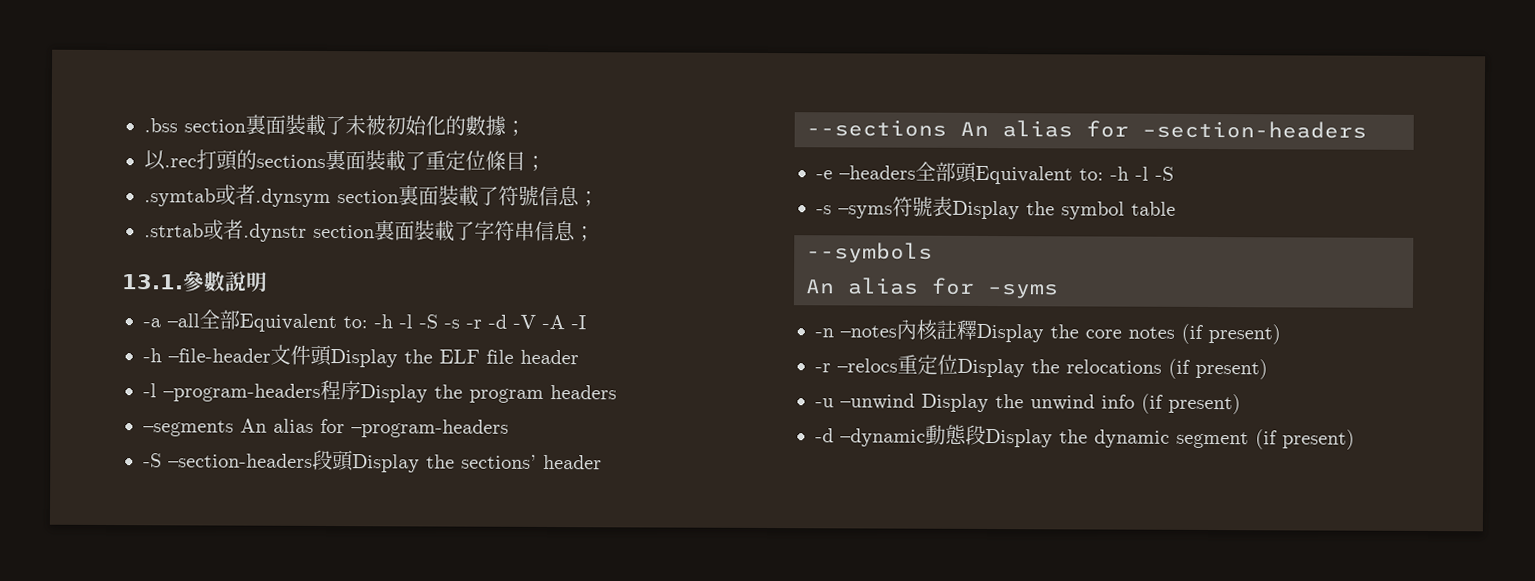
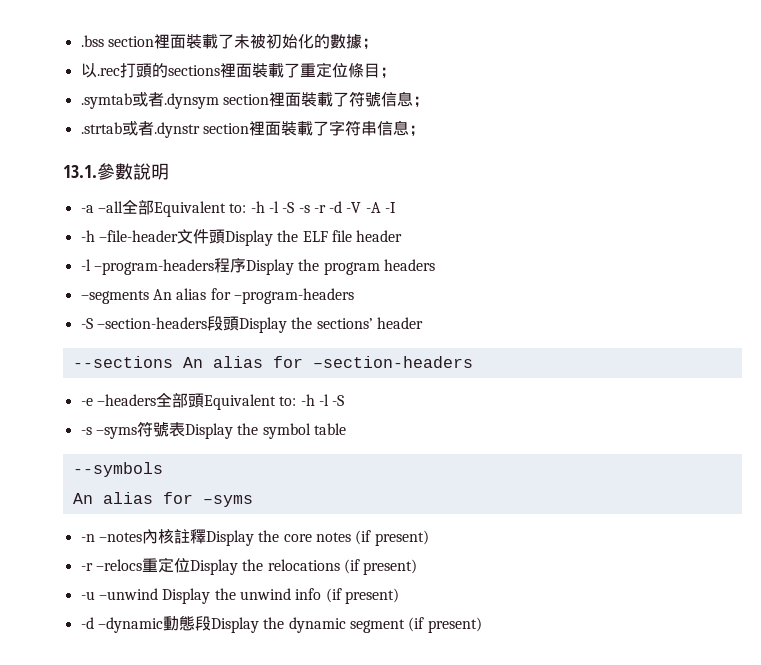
[245,114,266,135] 裏 -> [153,34,170,49] 裡
[325,149,346,171] 裏 -> [219,63,236,78] 裡
[398,185,419,206] 裏 -> [268,92,285,107] 裡
[374,220,395,241] 裏 -> [248,121,265,136] 裡

